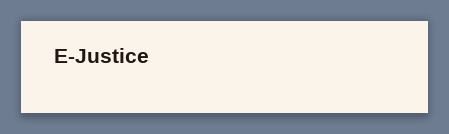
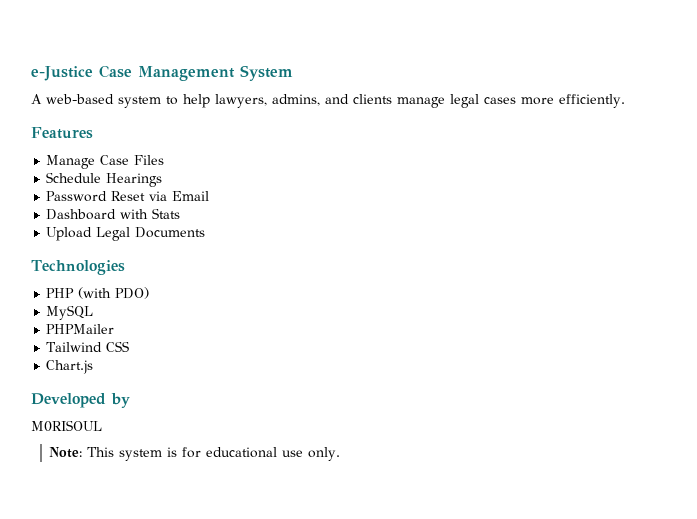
[54,48,149,63] E-Justice -> [31,65,293,81] [31,94,625,108] [31,127,93,139] [46,155,165,169] [46,172,163,187] [46,191,210,202] [46,208,181,220] [46,227,206,241] [31,260,125,275] [46,287,150,299] [46,305,94,320] [46,324,115,334] [46,341,130,352] [46,360,94,374] [31,393,130,408] [31,420,102,432] [49,447,341,461] e-Justice Case Management System // A web-based system to help lawyers, admins, and clients manage legal cases more efficiently. // Features // Manage Case Files // Schedule Hearings // Password Reset via Email // Dashboard with Stats // Upload Legal Documents // Technologies // PHP (with PDO) // MySQL // PHPMailer // Tailwind CSS // Chart.js // Developed by // M0RISOUL // Note: This system is for educational use only.

